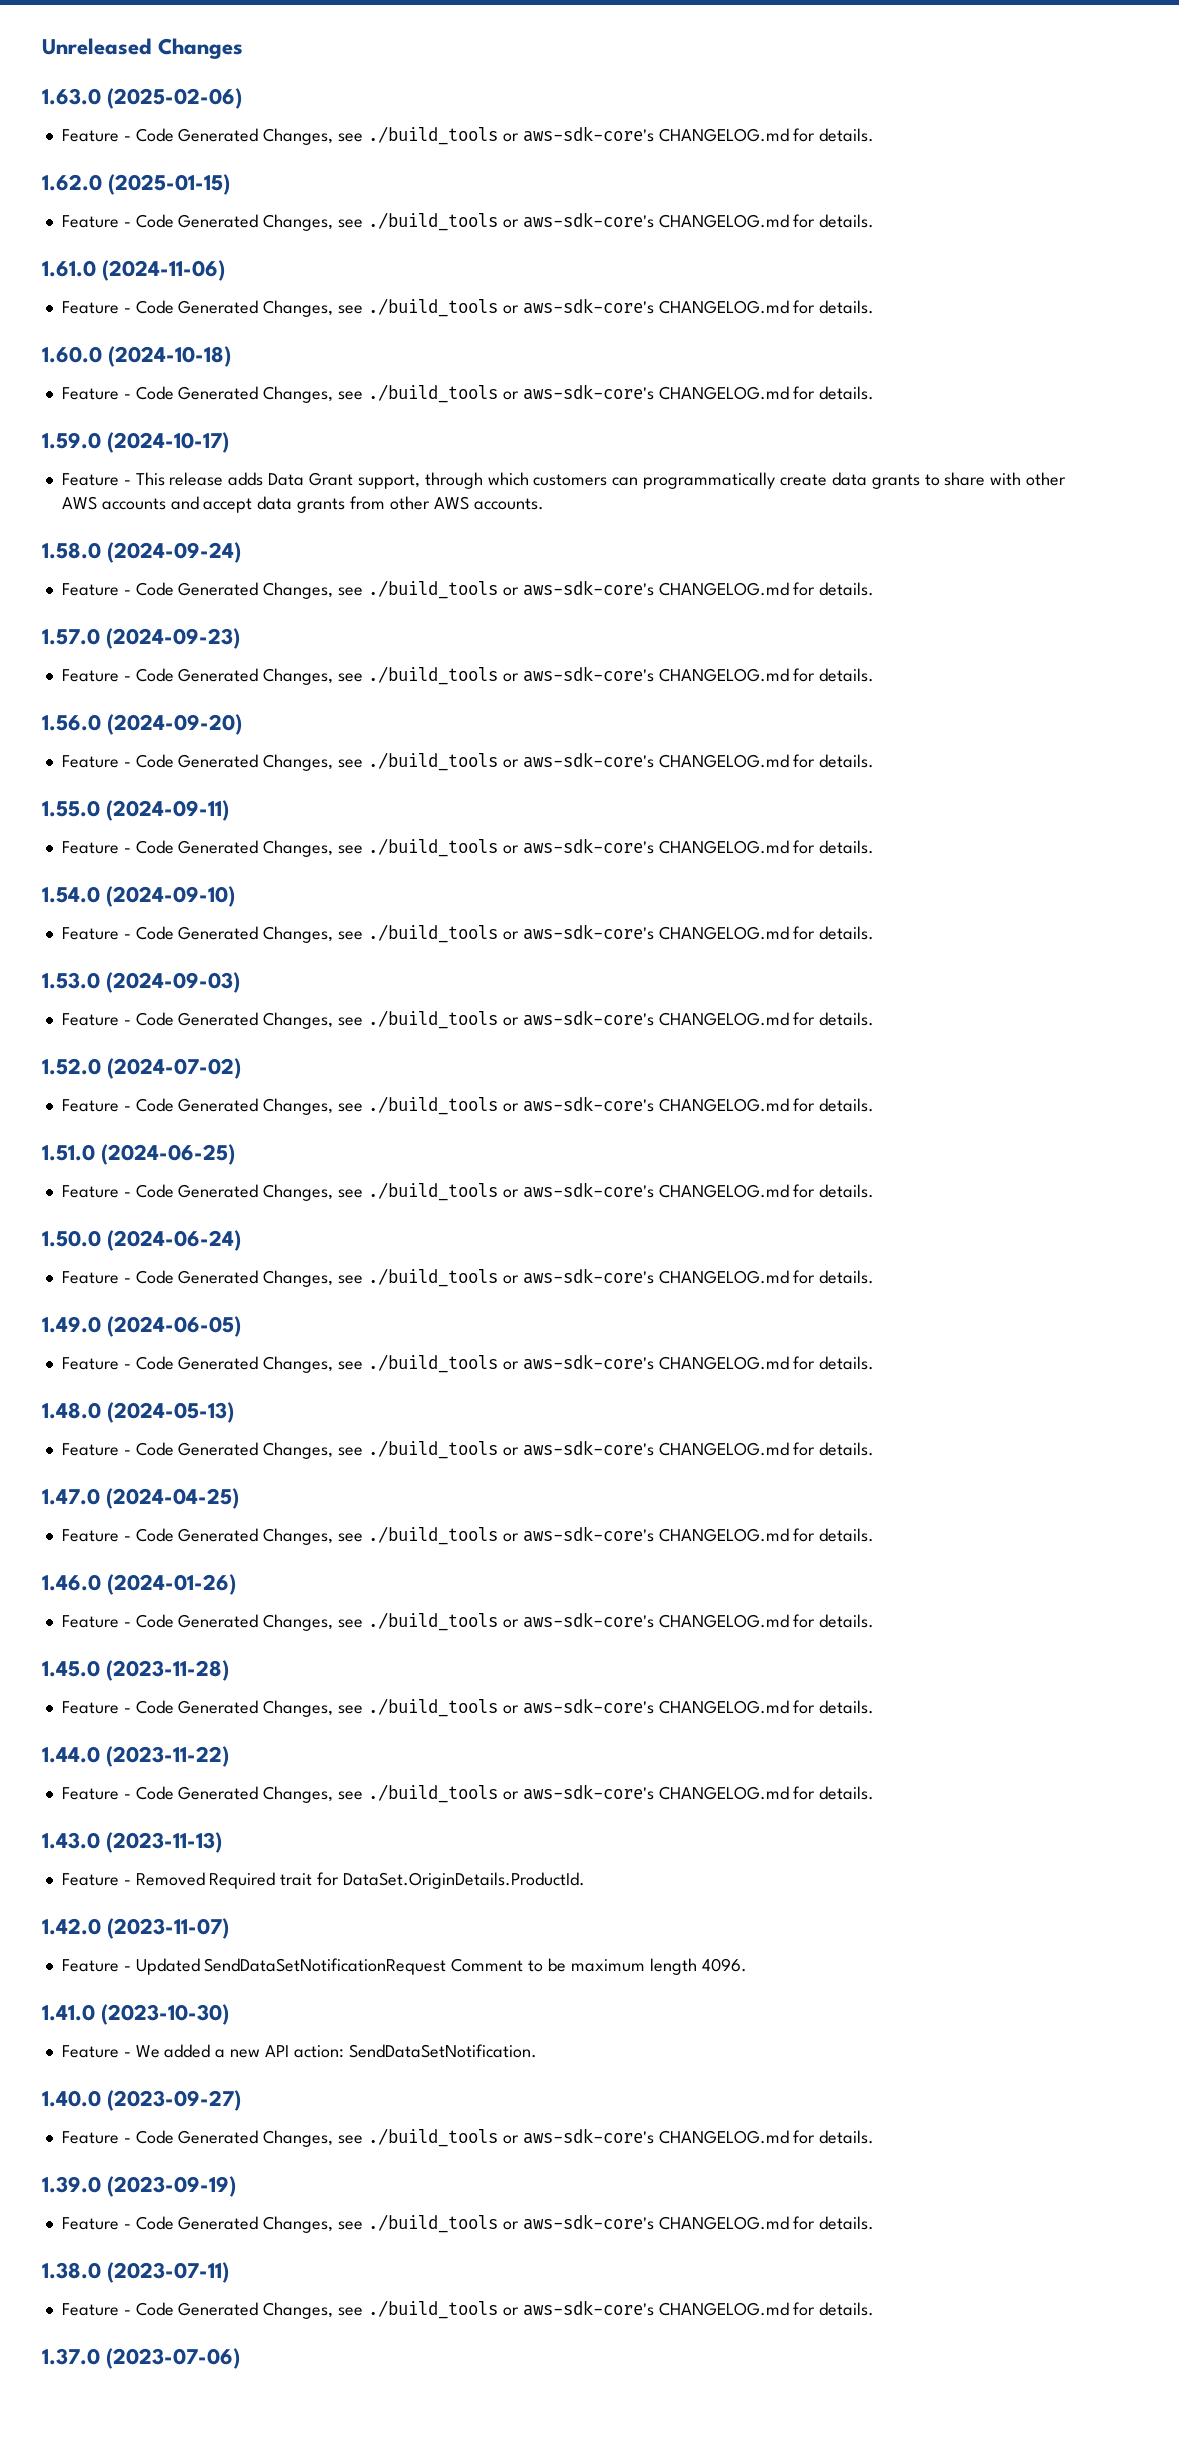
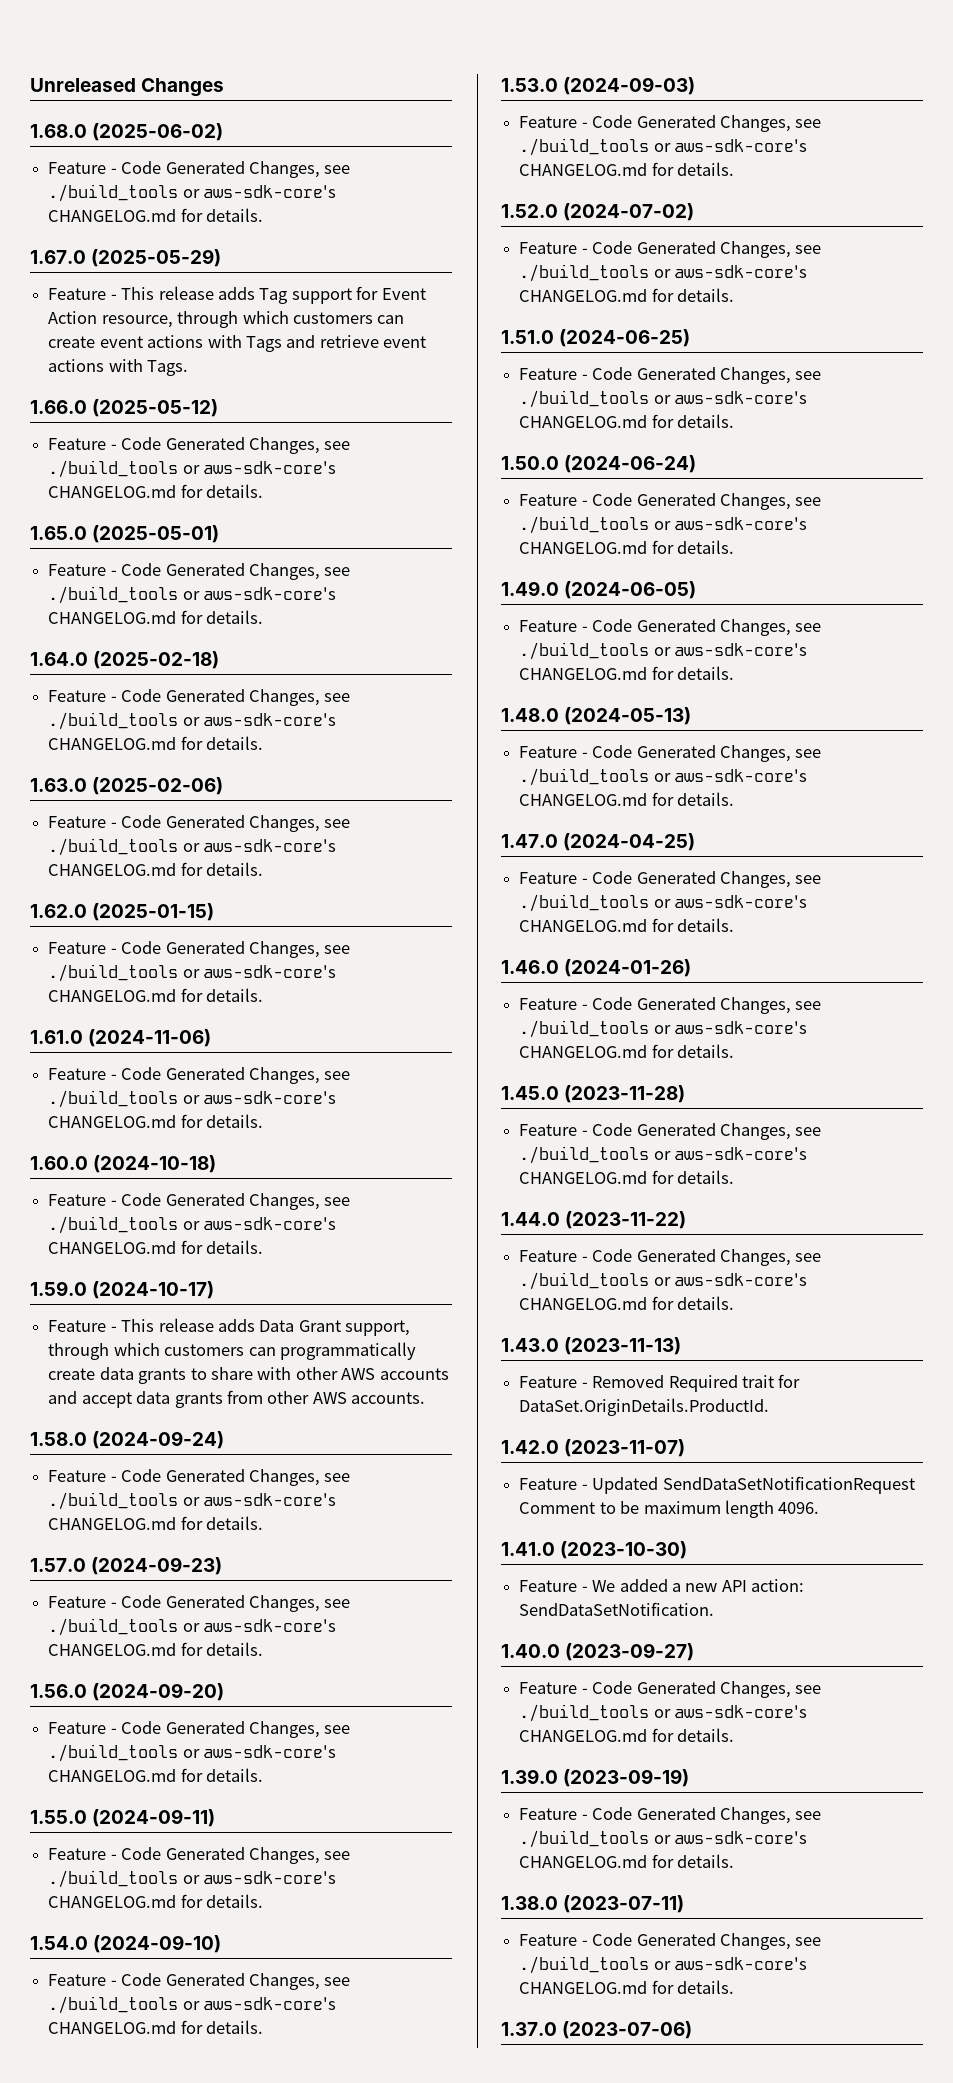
(244, 48) none -> [30,123,224,141] [48,161,351,178] [48,184,337,202] [48,208,264,222] [30,249,222,267] [48,286,426,304] [48,311,405,328] [48,335,427,352] [48,359,189,376] [30,399,219,417] [48,437,351,454] [48,460,337,478] [48,484,264,498] [30,525,220,543] [48,563,351,580] [48,586,337,604] [48,610,264,624] [30,651,220,669] [48,689,351,706] [48,712,337,730] [48,736,264,750] // 1.68.0 (2025-06-02) // Feature - Code Generated Changes, see ./build_tools or aws-sdk-core's CHANGELOG.md for details. // 1.67.0 (2025-05-29) // Feature - This release adds Tag support for Event Action resource, through which customers can create event actions with Tags and retrieve event actions with Tags. // 1.66.0 (2025-05-12) // Feature - Code Generated Changes, see ./build_tools or aws-sdk-core's CHANGELOG.md for details. // 1.65.0 (2025-05-01) // Feature - Code Generated Changes, see ./build_tools or aws-sdk-core's CHANGELOG.md for details. // 1.64.0 (2025-02-18) // Feature - Code Generated Changes, see ./build_tools or aws-sdk-core's CHANGELOG.md for details.

